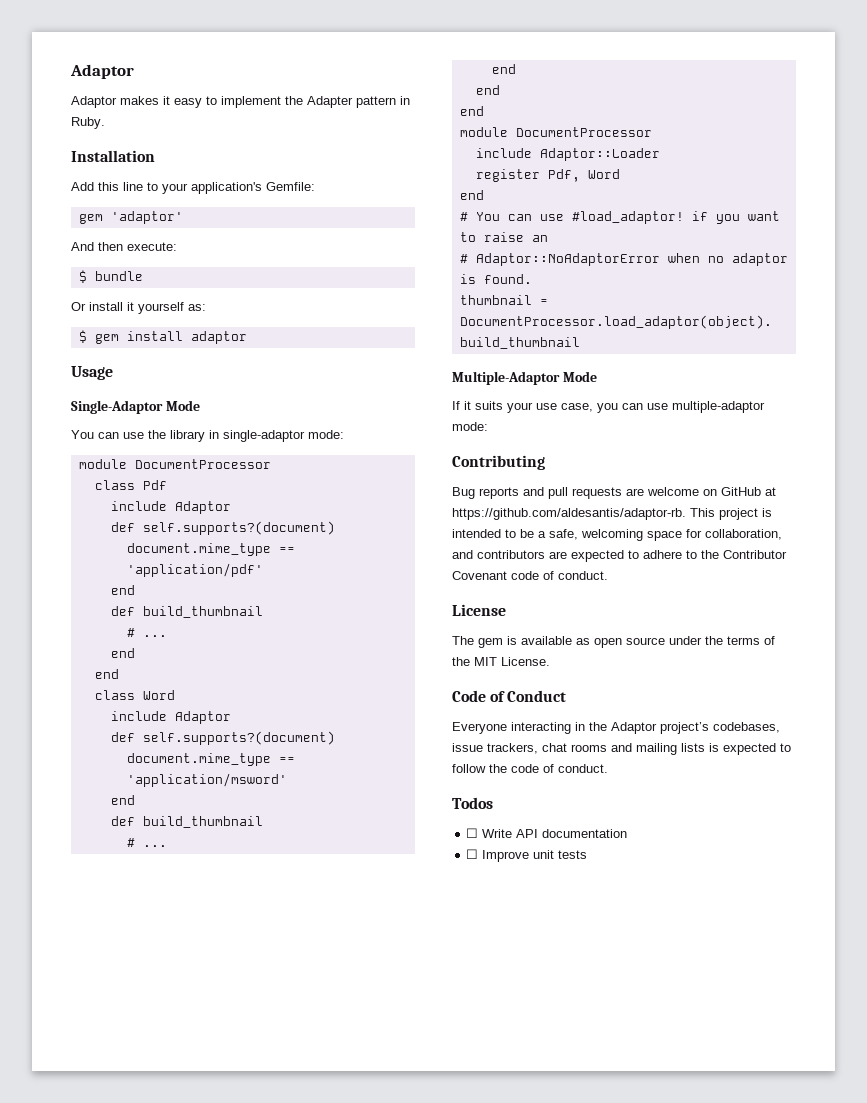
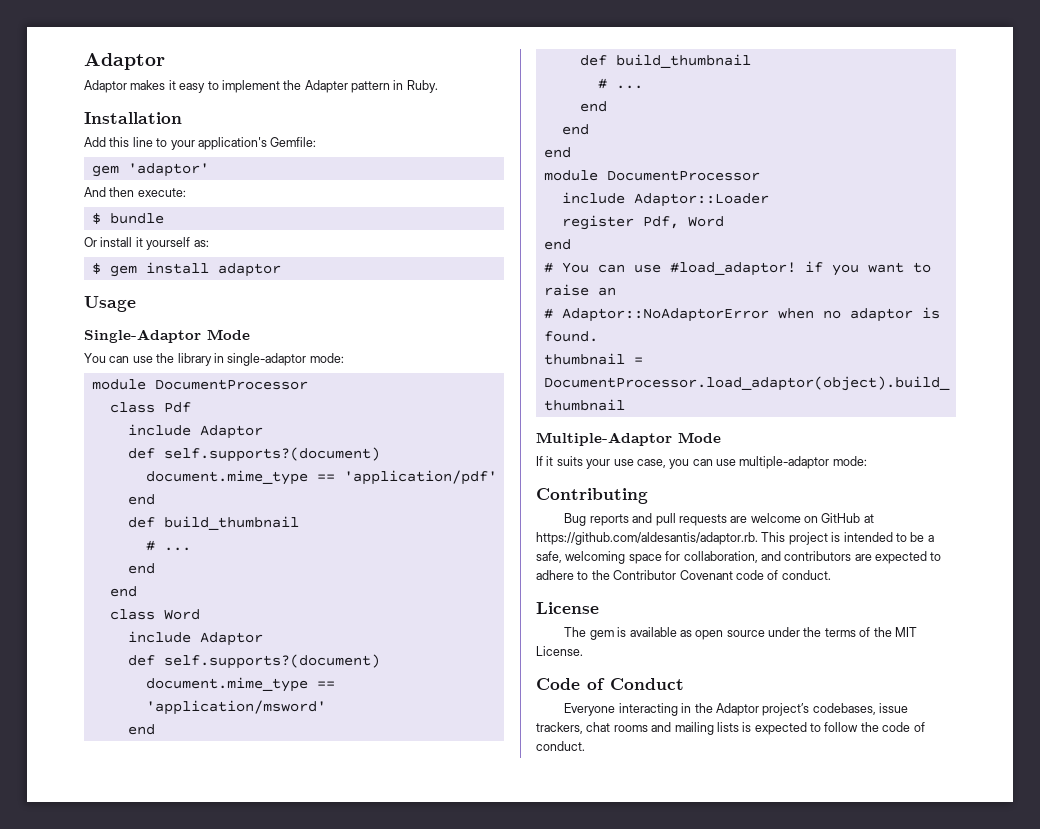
[452,508,686,520] https://github.com/aldesantis/adaptor-rb. -> [536,532,758,545] https://github.com/aldesantis/adaptor.rb.
[452,797,493,809] [466,828,628,838] [466,849,588,862] // Todos // ☐ Write API documentation // ☐ Improve unit tests -> (585, 746) none

